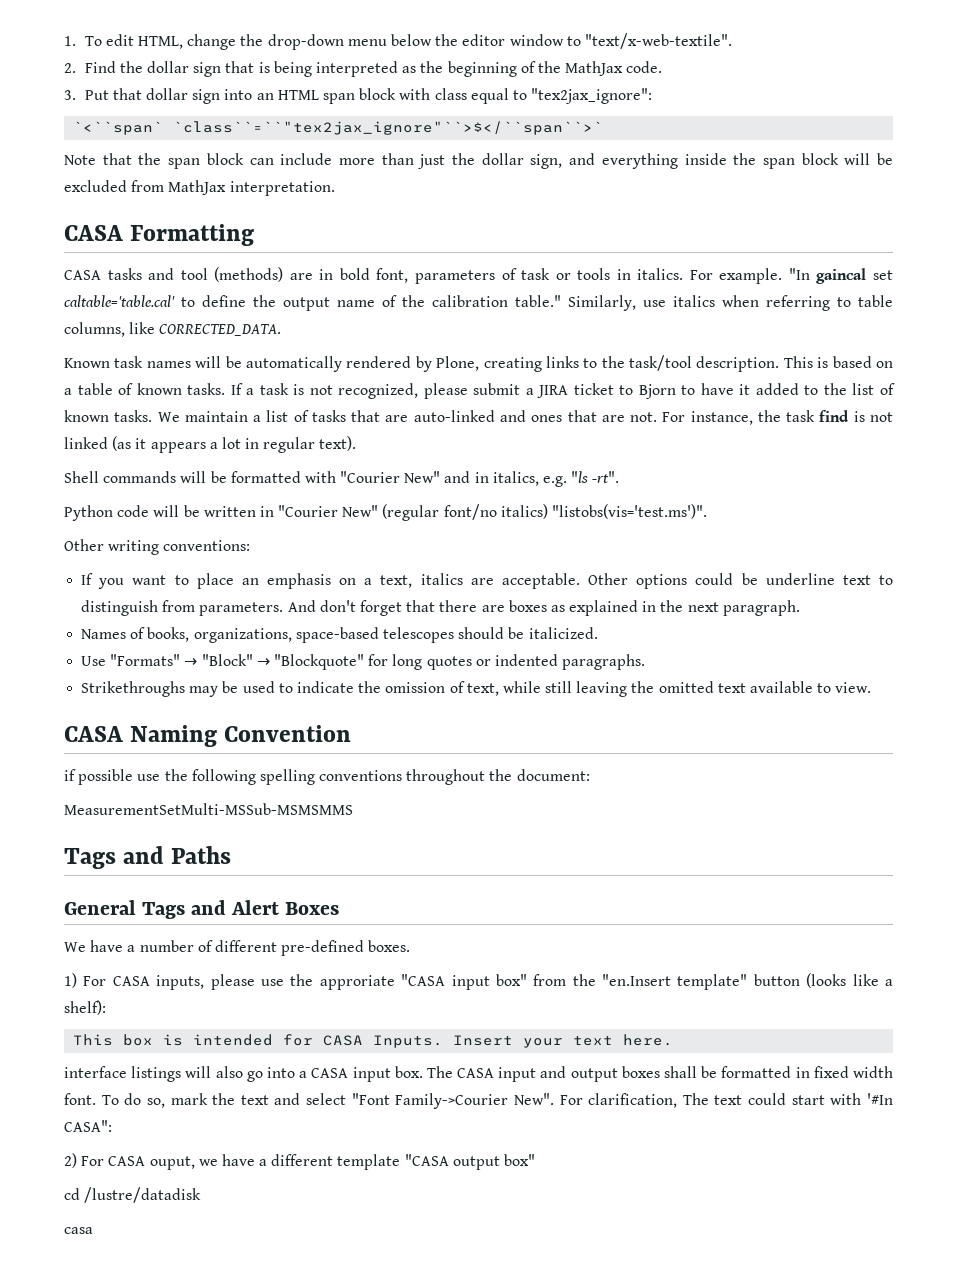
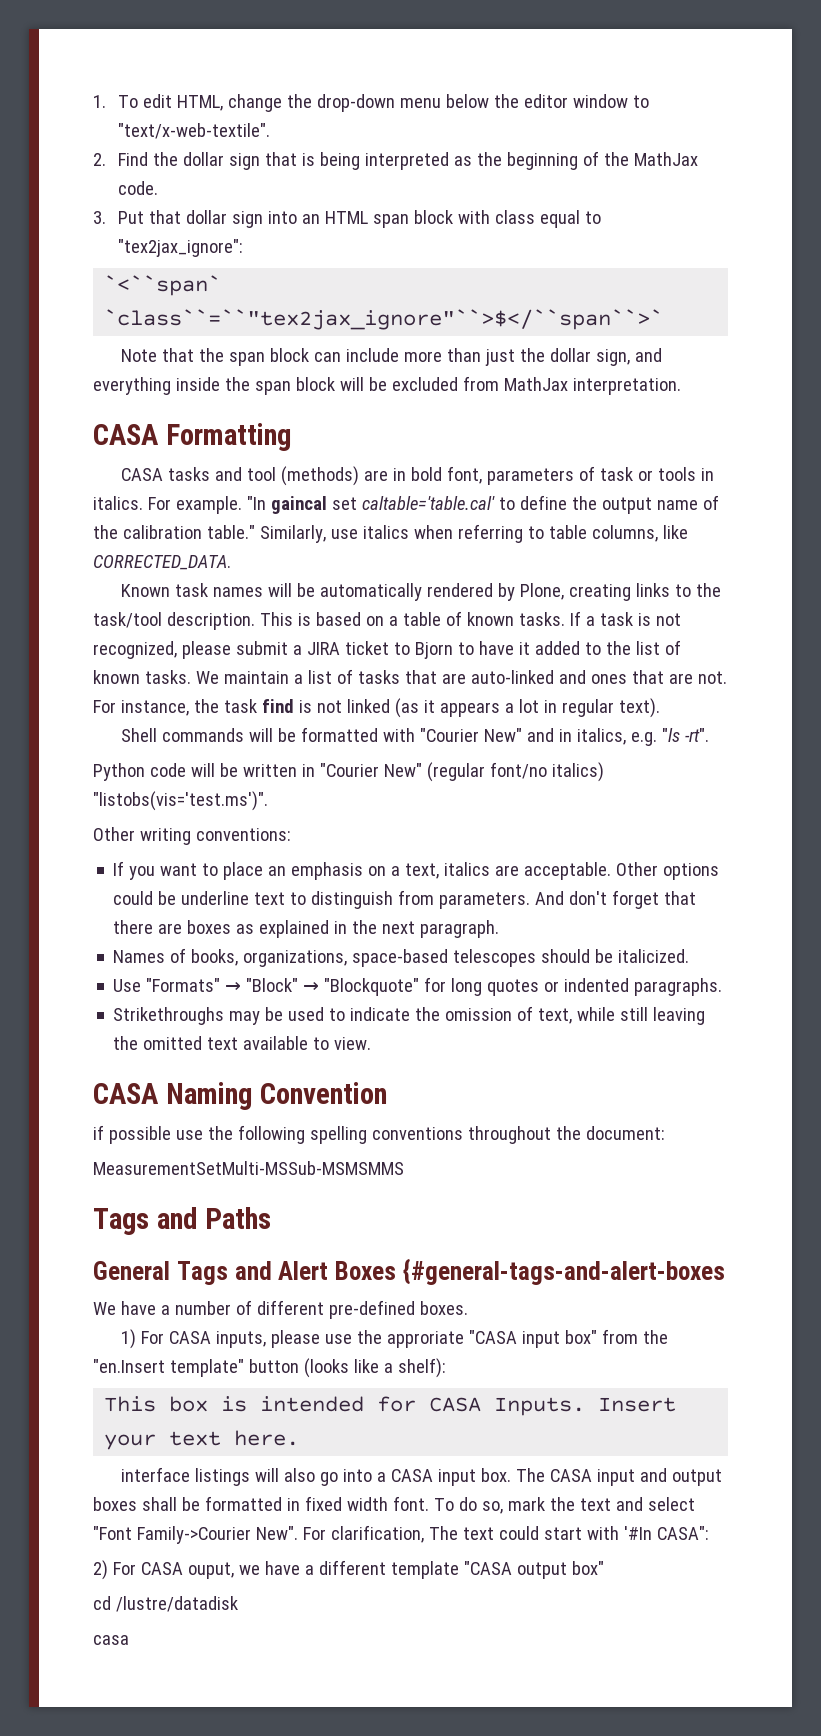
(340, 908) none -> [402,1258,725,1285] {#general-tags-and-alert-boxes

